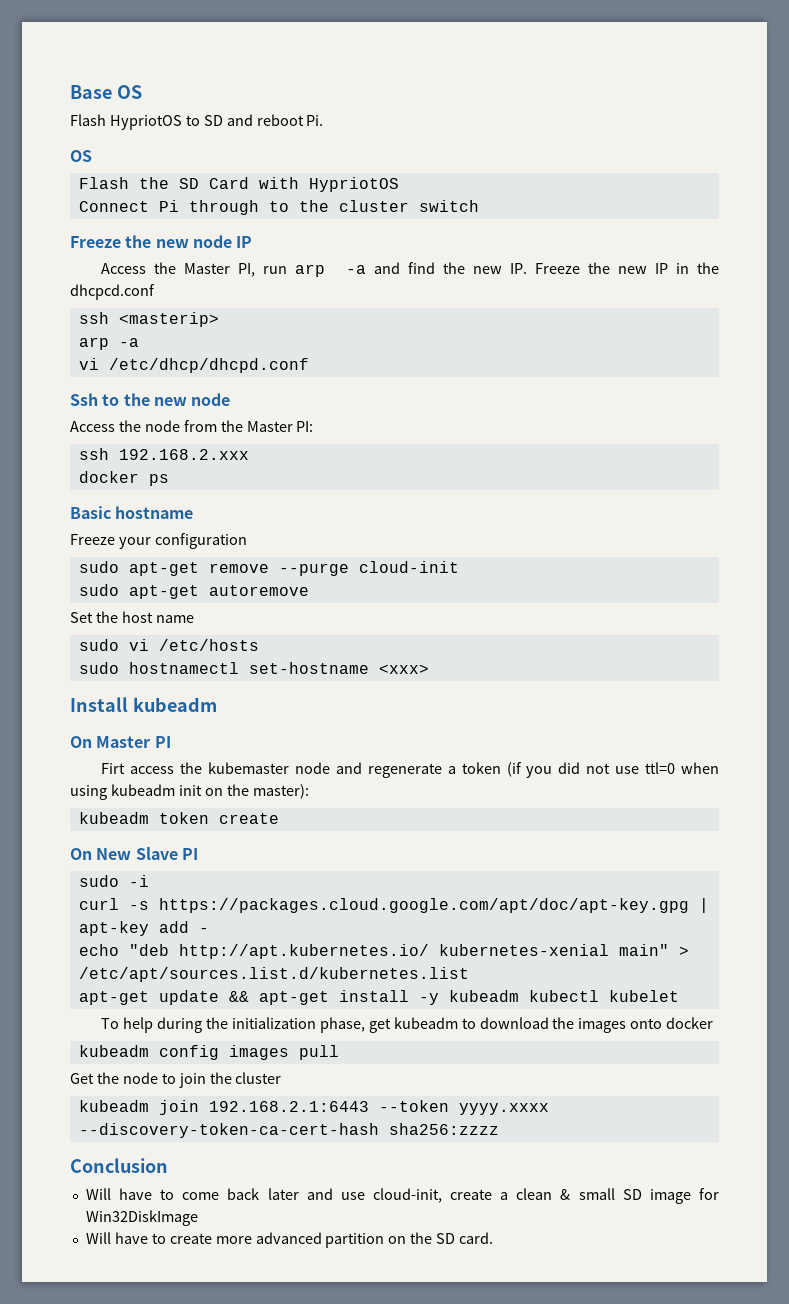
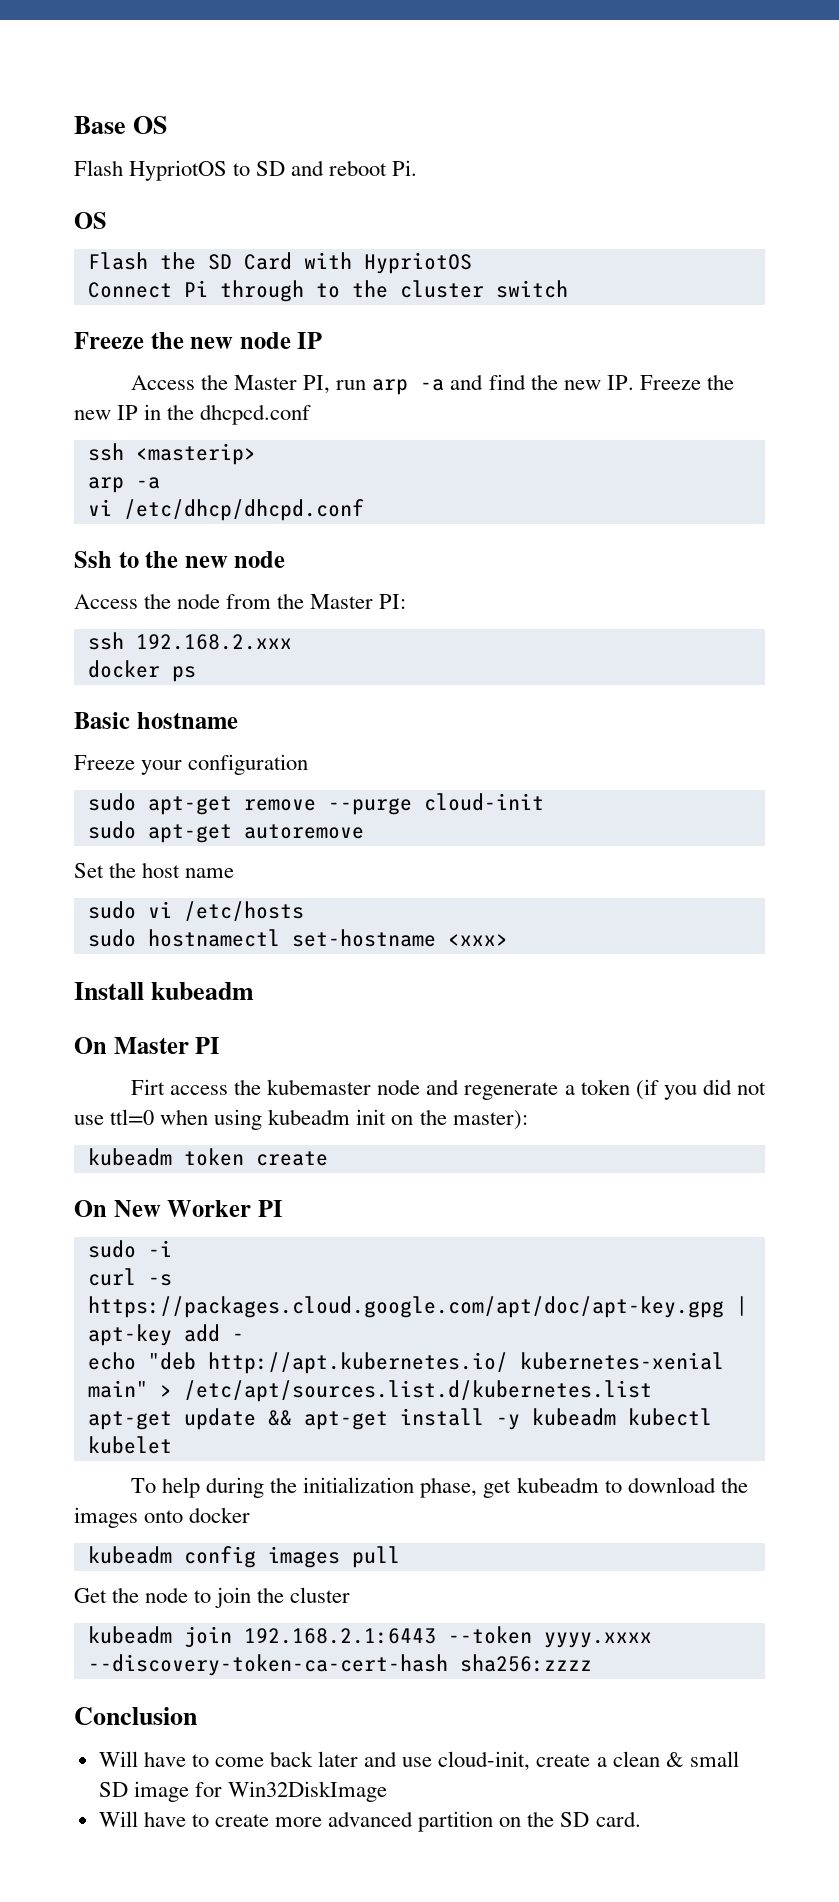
[135,847,178,860] Slave -> [167,1200,252,1217] Worker

